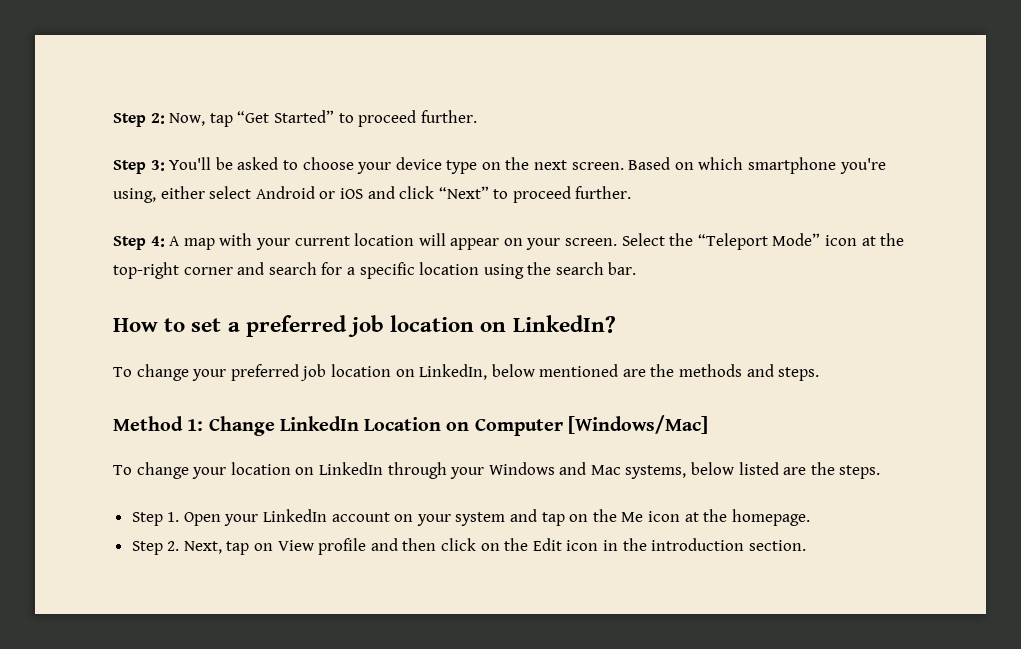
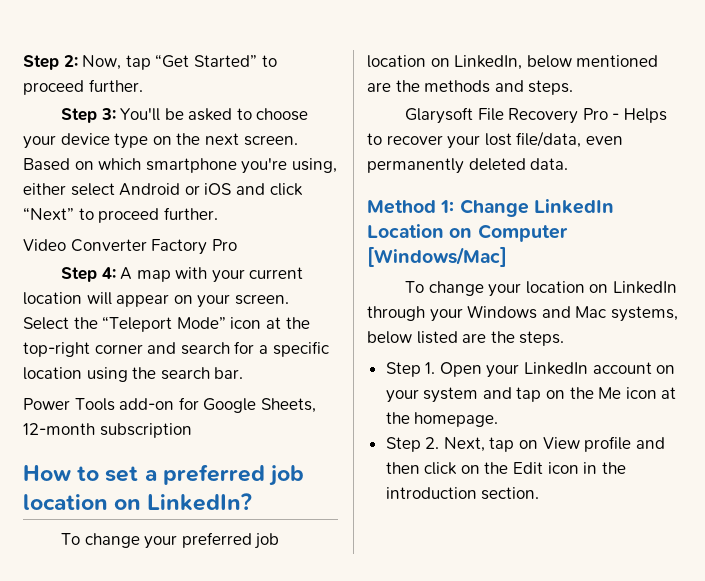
(632, 192) none -> [23,239,237,255] // Video Converter Factory Pro
(637, 268) none -> [23,397,316,413] [23,423,192,438] // Power Tools add-on for Google Sheets, 12-month subscription
(820, 374) none -> [404,107,667,124] [367,131,623,149] [367,158,569,174] // Glarysoft File Recovery Pro - Helps to recover your lost file/data, even permanently deleted data.

